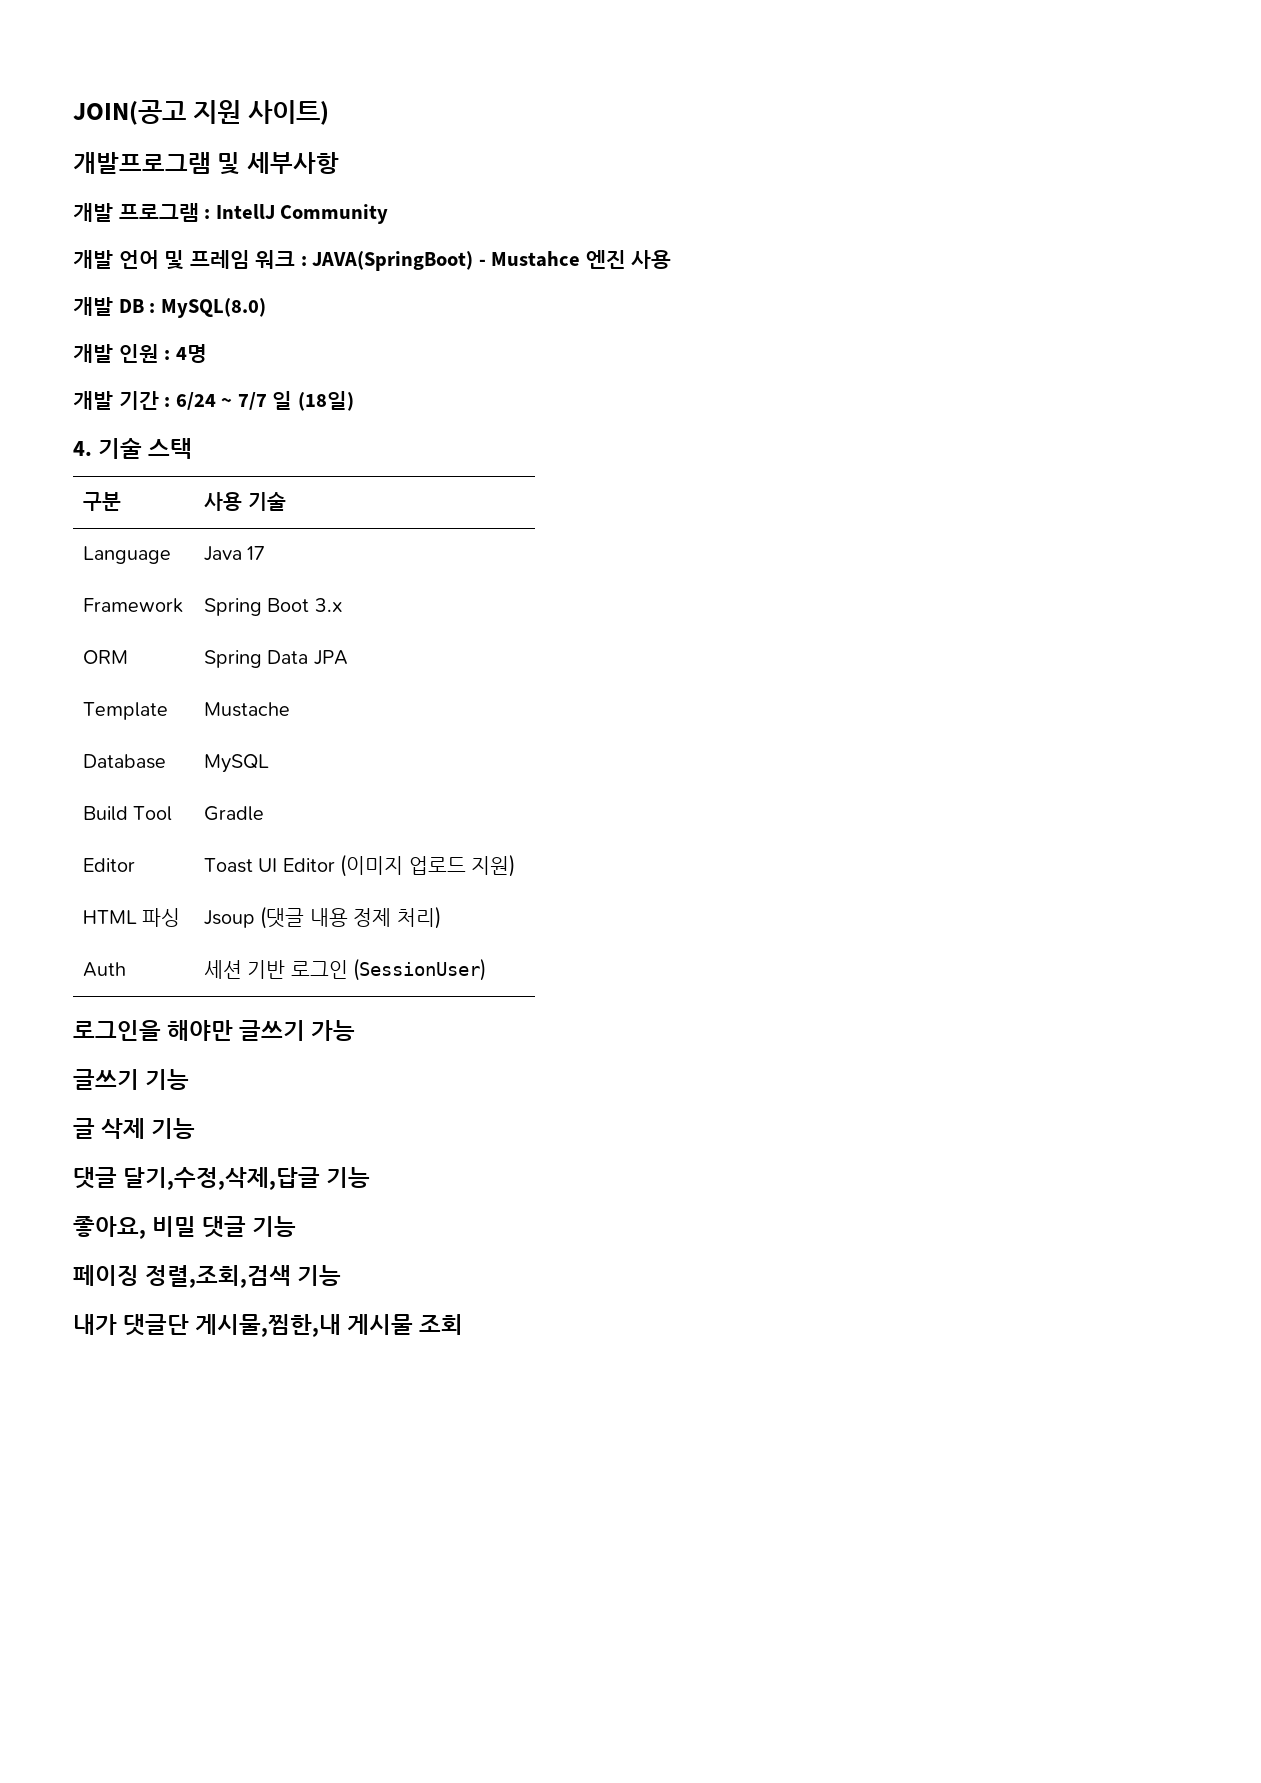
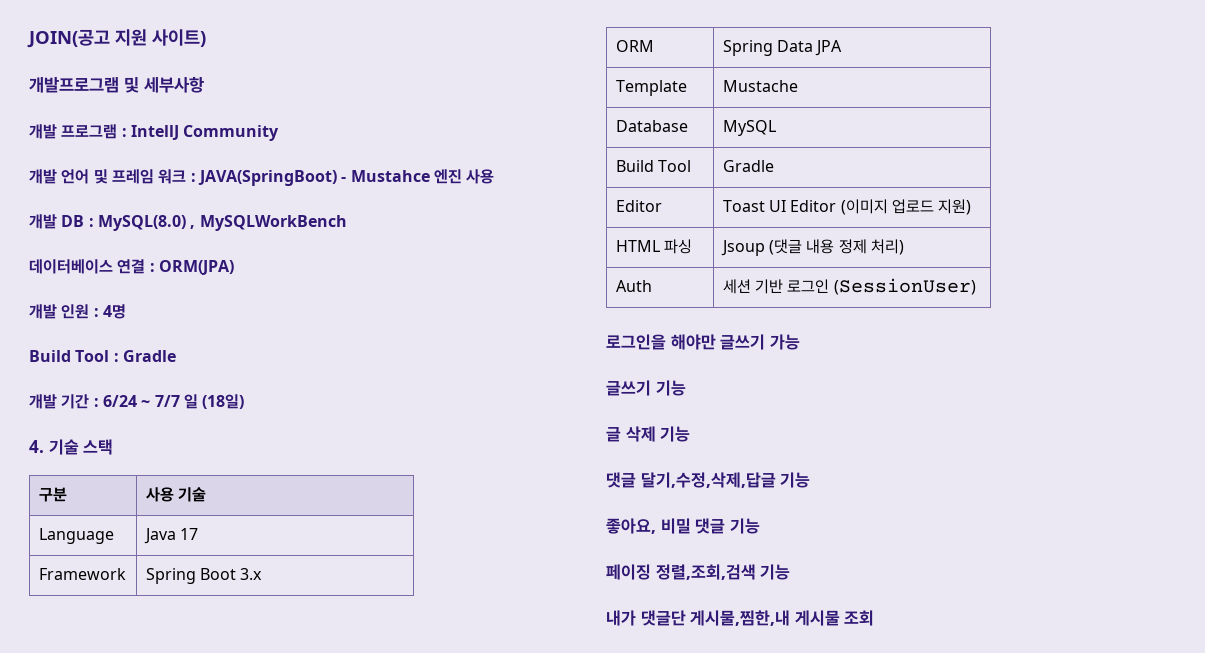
(266, 308) none -> [190,215,347,231] [29,259,234,275] , MySQLWorkBench // 데이터베이스 연결 : ORM(JPA)
(207, 353) none -> [29,350,176,362] // Build Tool : Gradle

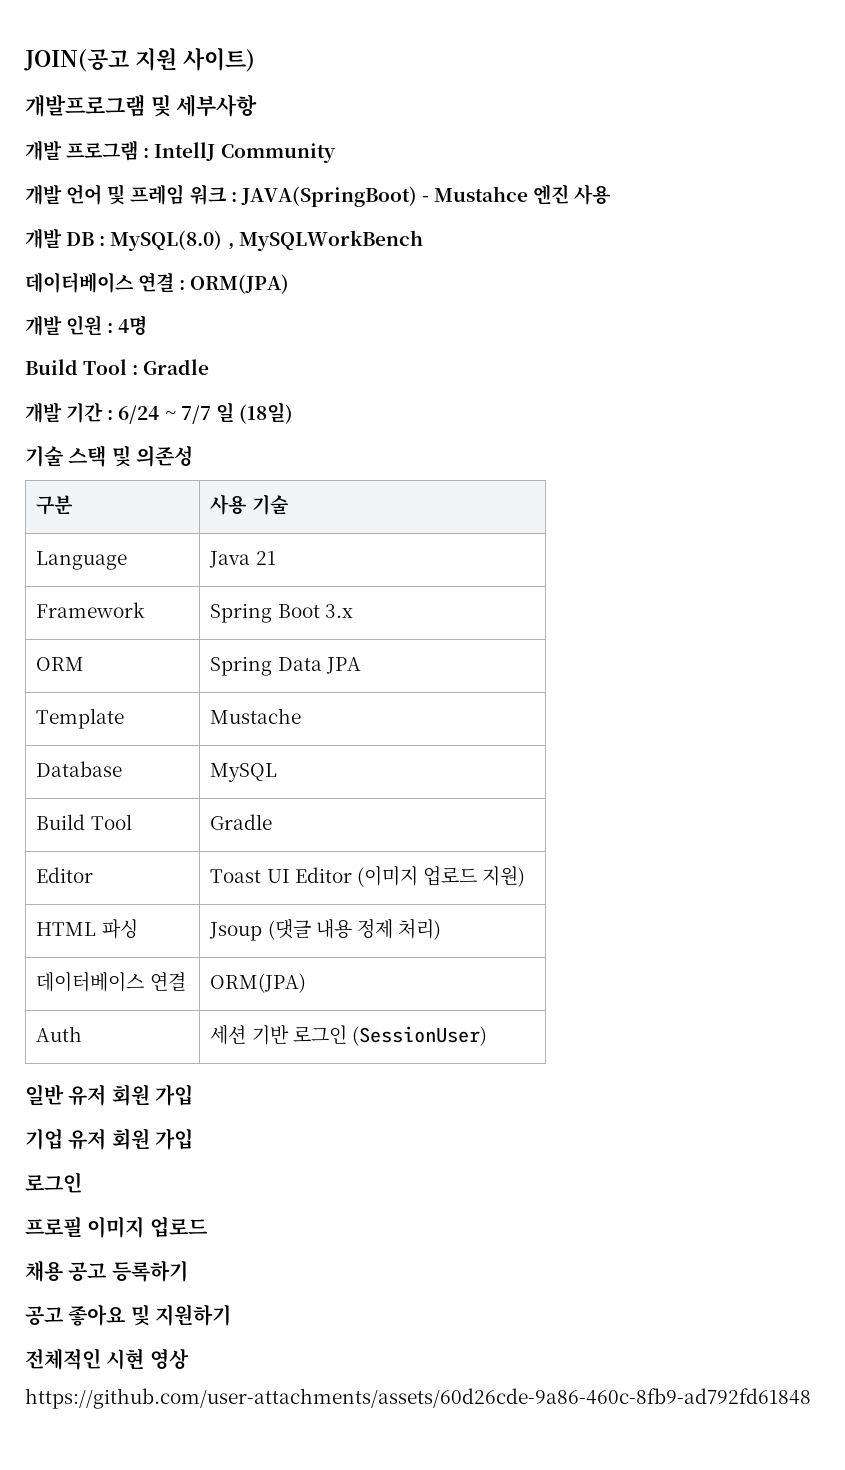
[29,440,44,453] 4. -> (293, 413) none
(114, 447) none -> [111,445,194,467] 및 의존성
[180,528,199,540] 17 -> [255,551,276,565] 21
(904, 247) none -> [36,972,186,992] [210,973,307,993] // 데이터베이스 연결 | ORM(JPA)
[606,334,800,350] [606,380,686,396] [606,426,691,442] [606,472,811,488] [606,518,760,534] [606,564,791,580] [606,610,875,626] 로그인을 해야만 글쓰기 가능 // 글쓰기 기능 // 글 삭제 기능 // 댓글 달기,수정,삭제,답글 기능 // 좋아요, 비밀 댓글 기능 // 페이징 정렬,조회,검색 기능 // 내가 댓글단 게시물,찜한,내 게시물 조회 -> [25,1084,194,1106] [25,1128,194,1150] [25,1172,82,1193] [25,1216,207,1238] [25,1260,188,1282] [25,1304,232,1326] [25,1348,189,1370] [25,1388,811,1409] 일반 유저 회원 가입 // 기업 유저 회원 가입 // 로그인 // 프로필 이미지 업로드 // 채용 공고 등록하기 // 공고 좋아요 및 지원하기 // 전체적인 시현 영상 // https://github.com/user-attachments/assets/60d26cde-9a86-460c-8fb9-ad792fd61848

